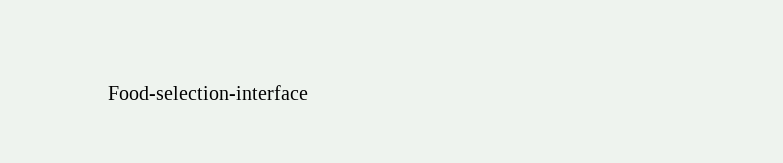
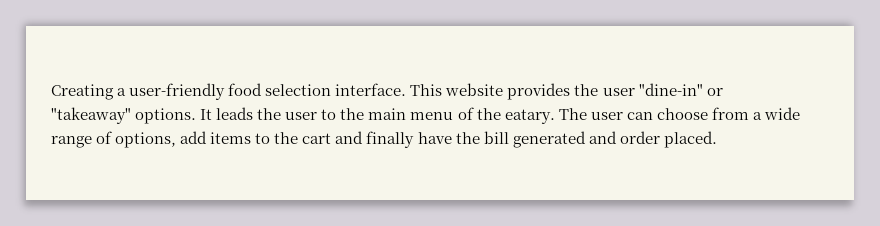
[108,85,308,100] Food-selection-interface -> [51,83,723,100] [51,107,800,124] [51,131,717,148] Creating a user-friendly food selection interface. This website provides the user "dine-in" or "takeaway" options. It leads the user to the main menu of the eatary. The user can choose from a wide range of options, add items to the cart and finally have the bill generated and order placed.

